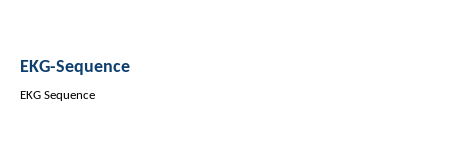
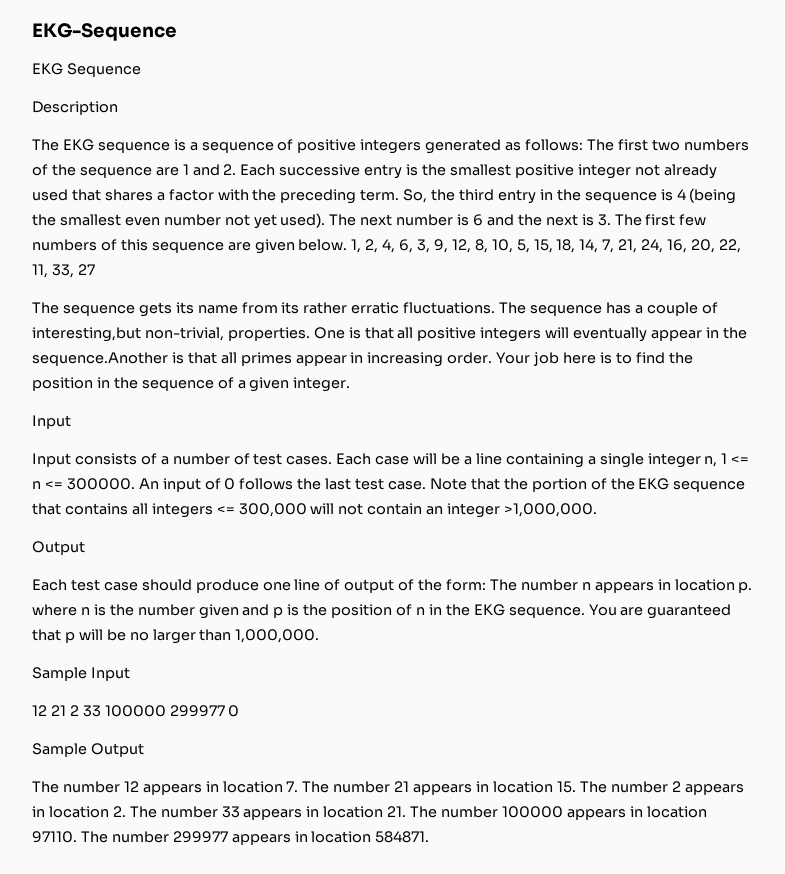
(96, 96) none -> [32,101,118,115] [32,139,749,154] [32,164,717,179] [32,188,737,204] [32,213,707,229] [32,239,741,254] [32,264,95,278] [32,302,718,317] [32,327,747,342] [32,352,693,367] [32,377,351,392] [32,415,71,429] [32,453,750,468] [32,478,746,492] [32,503,598,518] [32,541,85,555] [32,579,753,593] [32,604,732,619] [32,629,320,644] [32,667,130,681] [32,705,240,717] [32,743,144,757] [32,781,744,795] [32,806,707,820] [32,831,430,845] // Description // The EKG sequence is a sequence of positive integers generated as follows: The first two numbers of the sequence are 1 and 2. Each successive entry is the smallest positive integer not already used that shares a factor with the preceding term. So, the third entry in the sequence is 4 (being the smallest even number not yet used). The next number is 6 and the next is 3. The first few numbers of this sequence are given below. 1, 2, 4, 6, 3, 9, 12, 8, 10, 5, 15, 18, 14, 7, 21, 24, 16, 20, 22, 11, 33, 27 // The sequence gets its name from its rather erratic fluctuations. The sequence has a couple of interesting,but non-trivial, properties. One is that all positive integers will eventually appear in the sequence.Another is that all primes appear in increasing order. Your job here is to find the position in the sequence of a given integer. // Input // Input consists of a number of test cases. Each case will be a line containing a single integer n, 1 <= n <= 300000. An input of 0 follows the last test case. Note that the portion of the EKG sequence that contains all integers <= 300,000 will not contain an integer >1,000,000. // Output // Each test case should produce one line of output of the form: The number n appears in location p. where n is the number given and p is the position of n in the EKG sequence. You are guaranteed that p will be no larger than 1,000,000. // Sample Input // 12 21 2 33 100000 299977 0 // Sample Output // The number 12 appears in location 7. The number 21 appears in location 15. The number 2 appears in location 2. The number 33 appears in location 21. The number 100000 appears in location 97110. The number 299977 appears in location 584871.

